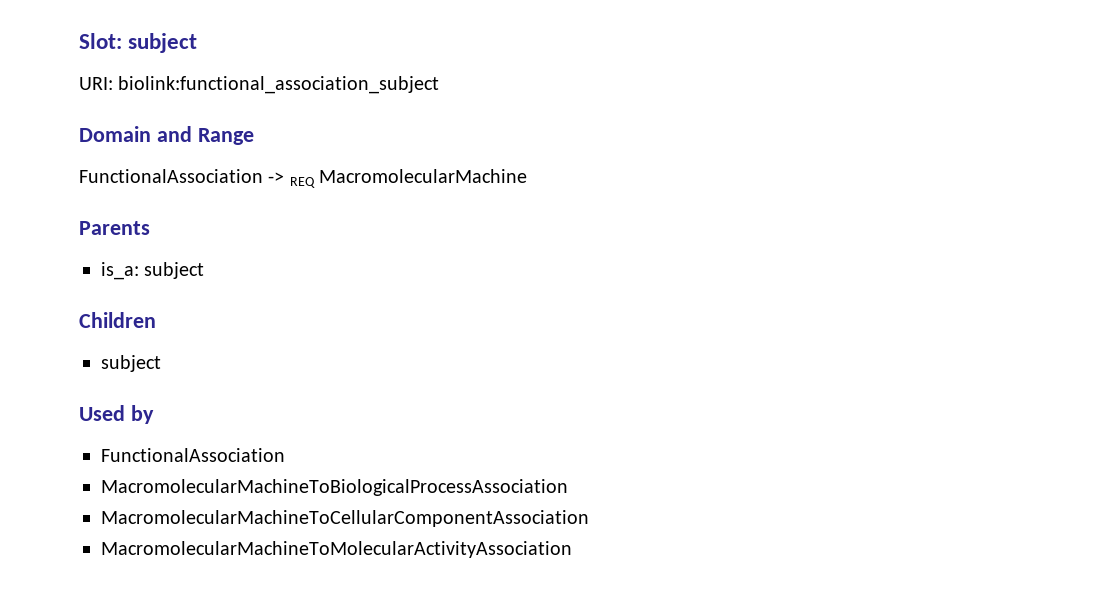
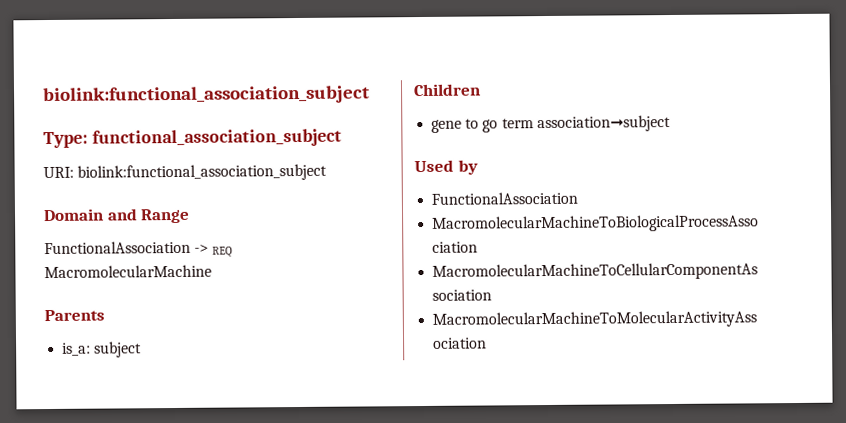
[79,33,198,53] Slot: subject -> [42,85,370,106] [43,128,342,149] biolink:functional_association_subject // Type: functional_association_subject
[101,355,161,372] subject -> [431,115,671,133] gene to go term association➞subject

